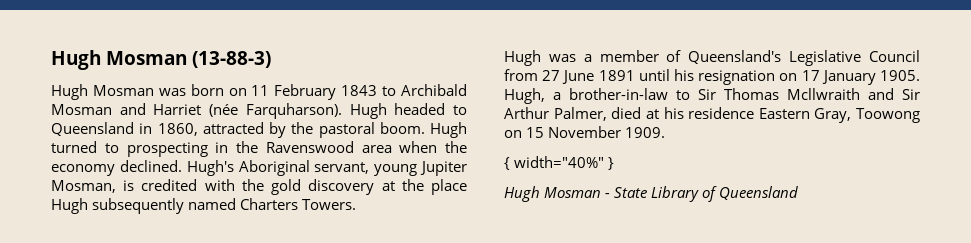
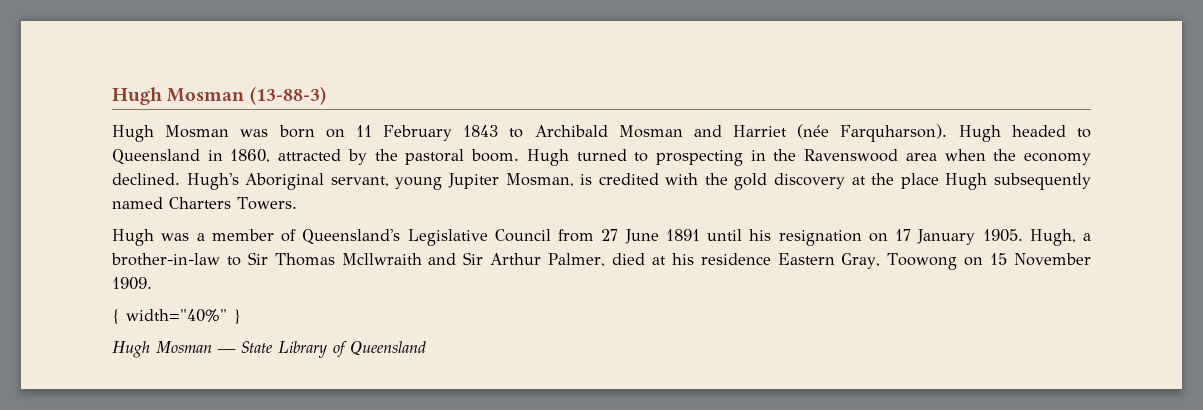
[605,193,611,198] - -> [217,349,236,353] —

